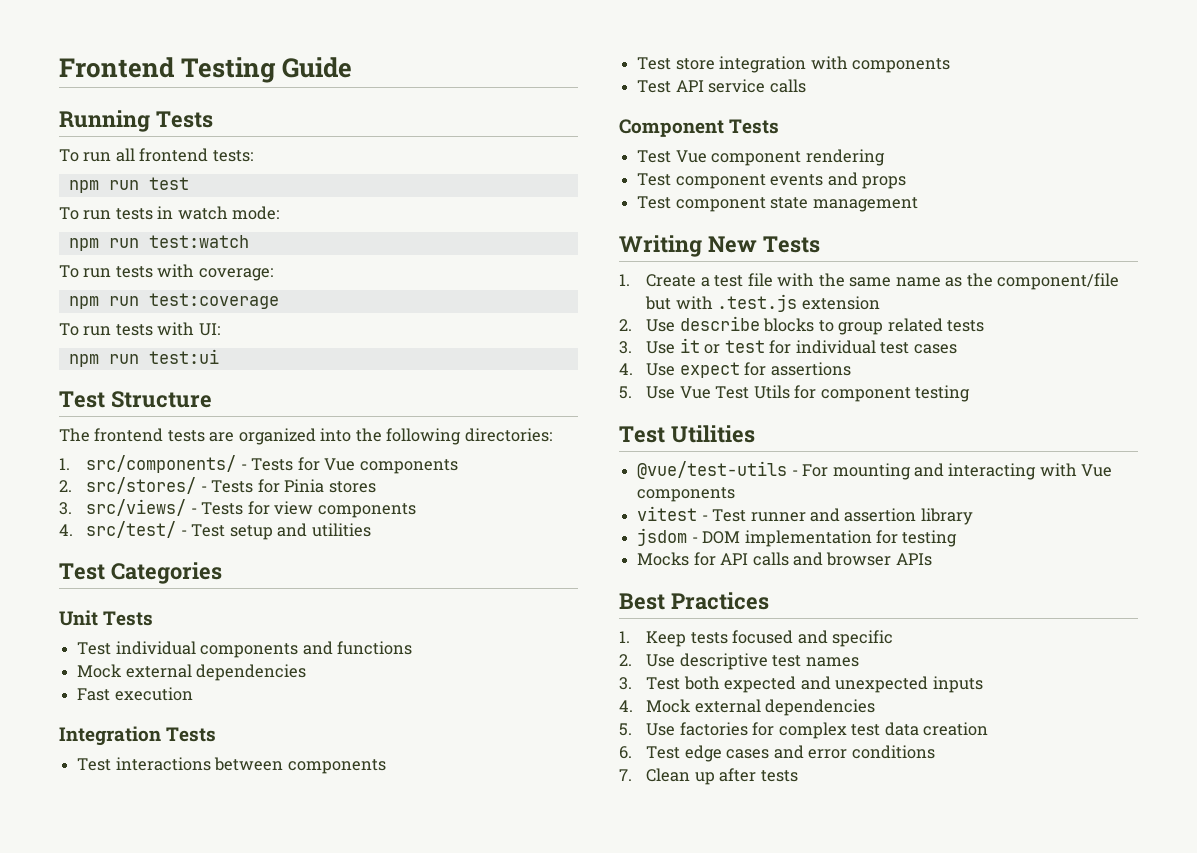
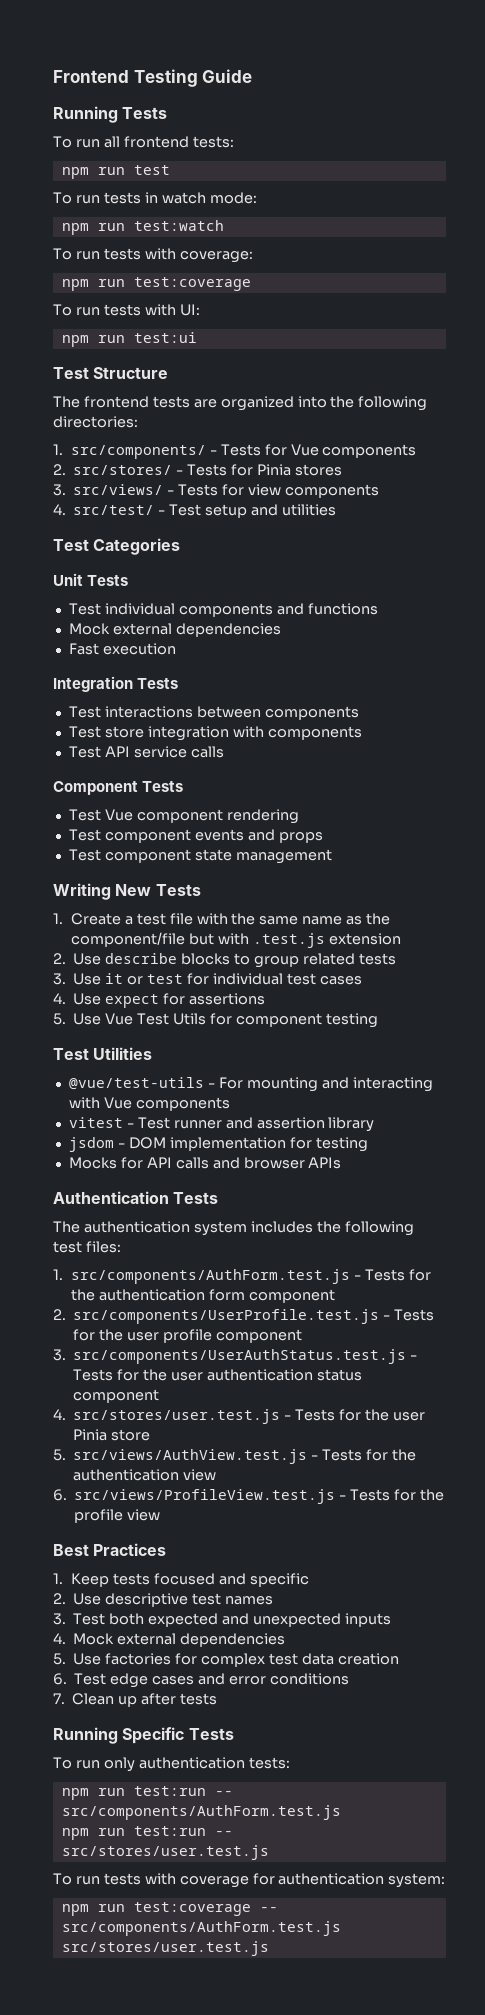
(932, 559) none -> [53,1191,219,1204] [53,1221,414,1236] [53,1241,121,1253] [53,1269,431,1284] [70,1289,335,1303] [53,1309,435,1324] [73,1329,302,1343] [53,1349,418,1364] [73,1369,362,1381] [73,1389,160,1403] [53,1409,425,1424] [73,1429,151,1441] [53,1449,416,1464] [73,1469,217,1481] [53,1489,444,1504] [74,1509,161,1523] // Authentication Tests // The authentication system includes the following test files: // 1. src/components/AuthForm.test.js - Tests for the authentication form component // 2. src/components/UserProfile.test.js - Tests for the user profile component // 3. src/components/UserAuthStatus.test.js - Tests for the user authentication status component // 4. src/stores/user.test.js - Tests for the user Pinia store // 5. src/views/AuthView.test.js - Tests for the authentication view // 6. src/views/ProfileView.test.js - Tests for the profile view
(798, 776) none -> [53,1727,234,1744] [53,1757,290,1772] [61,1786,233,1800] [61,1805,341,1820] [61,1826,233,1840] [61,1845,269,1860] [53,1873,446,1888] [61,1902,278,1916] [61,1921,341,1936] [61,1941,269,1956] // Running Specific Tests // To run only authentication tests: // npm run test:run -- src/components/AuthForm.test.js // npm run test:run -- src/stores/user.test.js // To run tests with coverage for authentication system: // npm run test:coverage -- src/components/AuthForm.test.js src/stores/user.test.js

